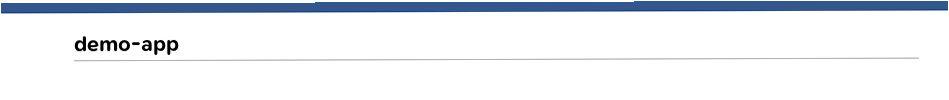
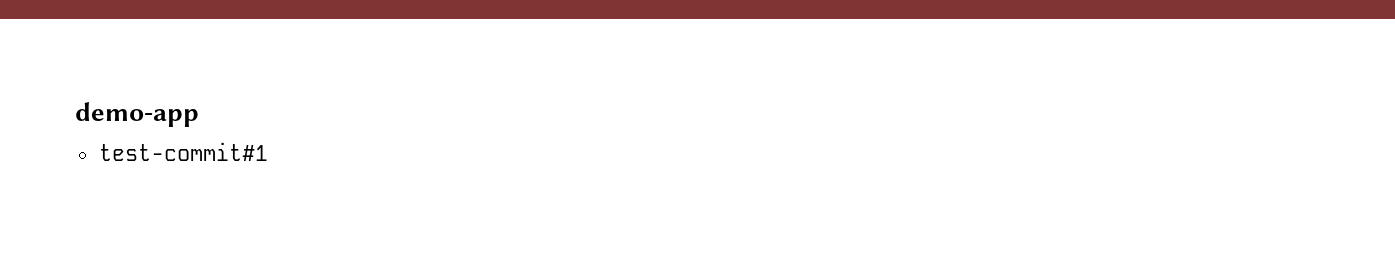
(180, 45) none -> [98,142,268,161] // test-commit#1

